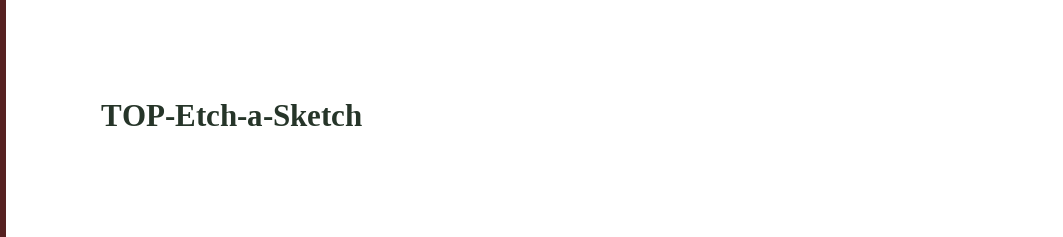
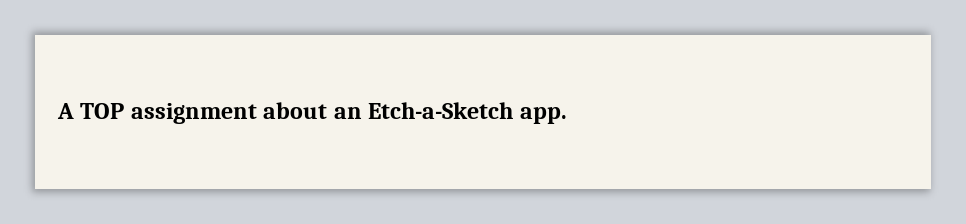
[101,104,362,126] TOP-Etch-a-Sketch -> [57,102,567,124] A TOP assignment about an Etch-a-Sketch app.

